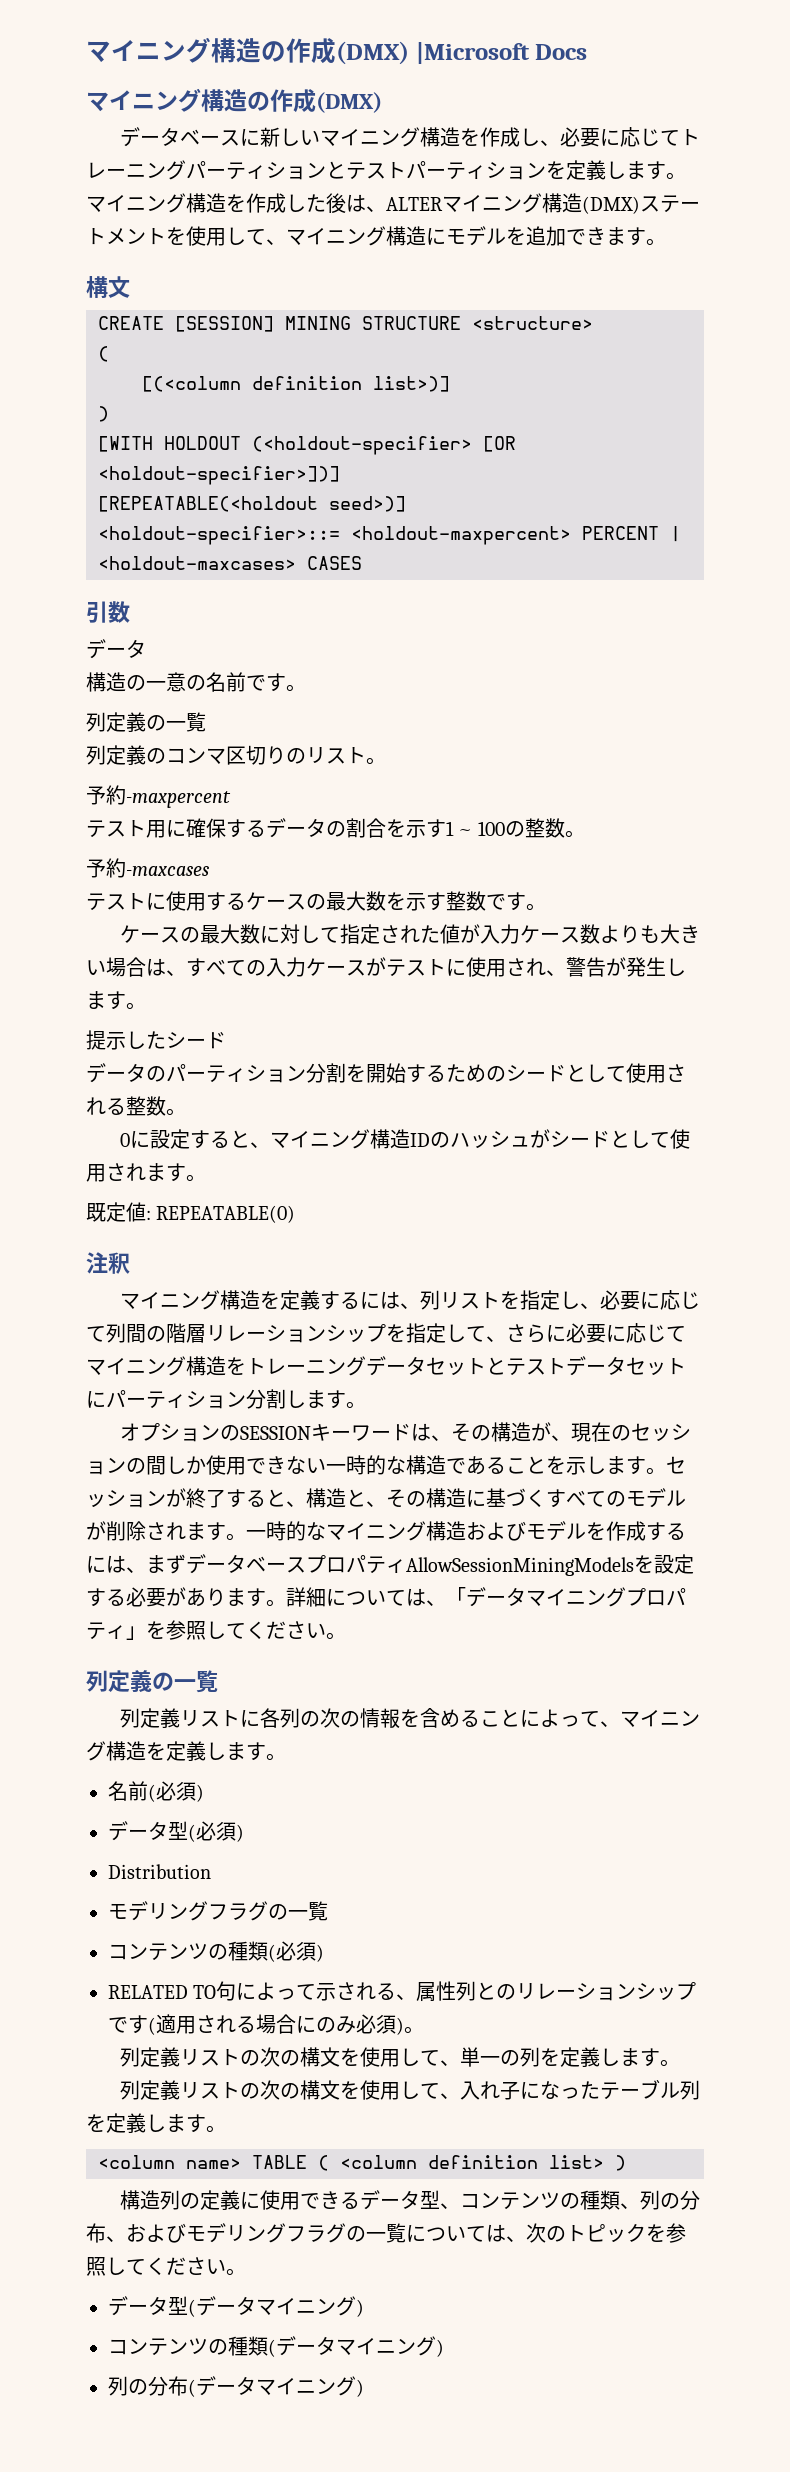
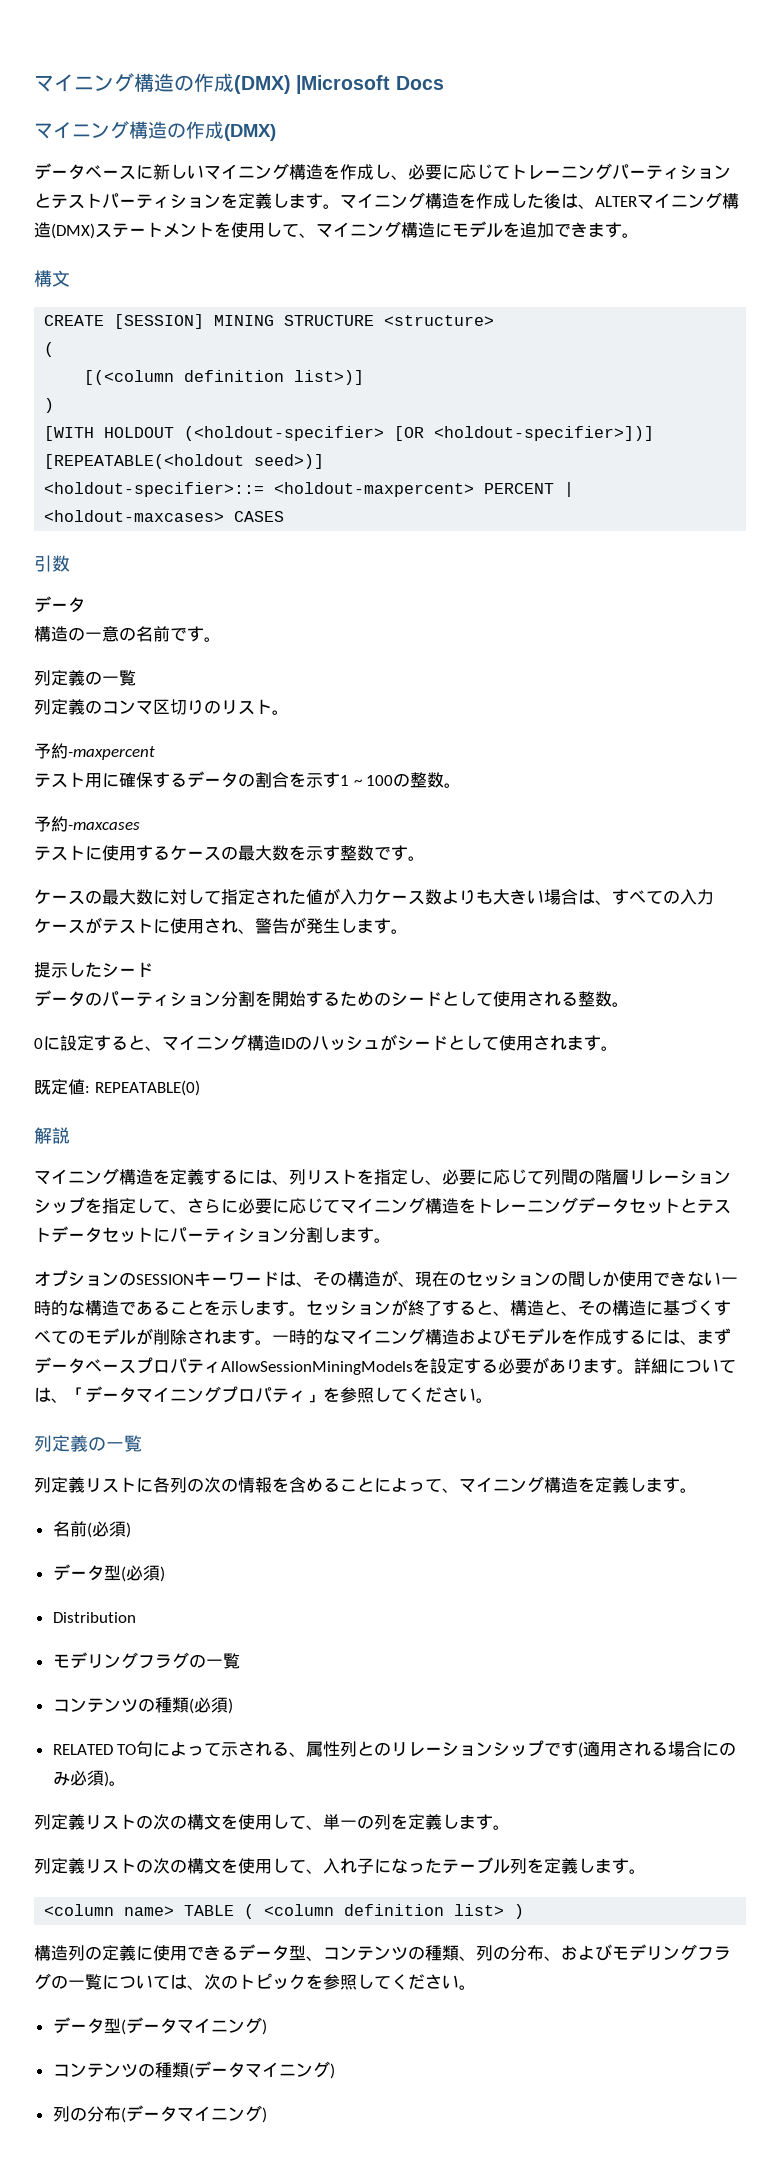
[86,1252,130,1274] 注釈 -> [34,1127,70,1144] 解説

